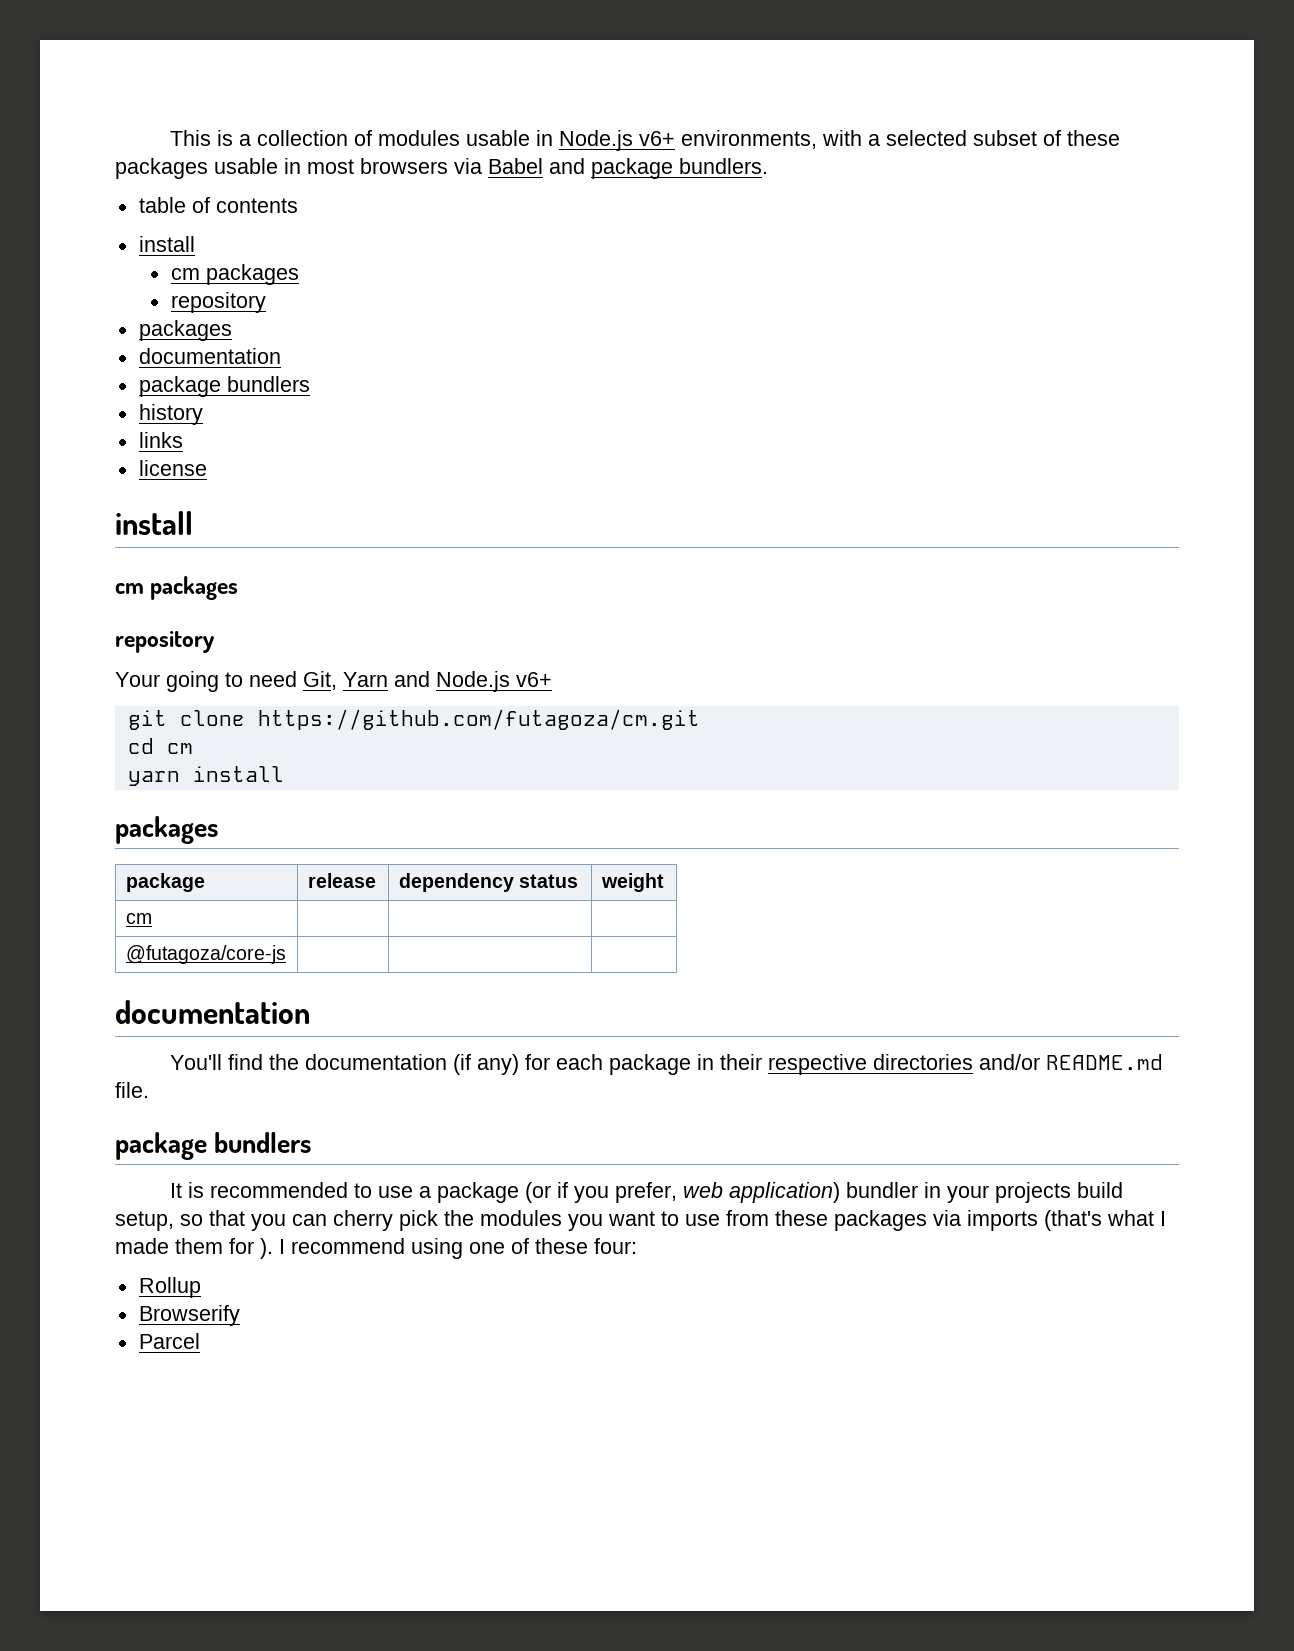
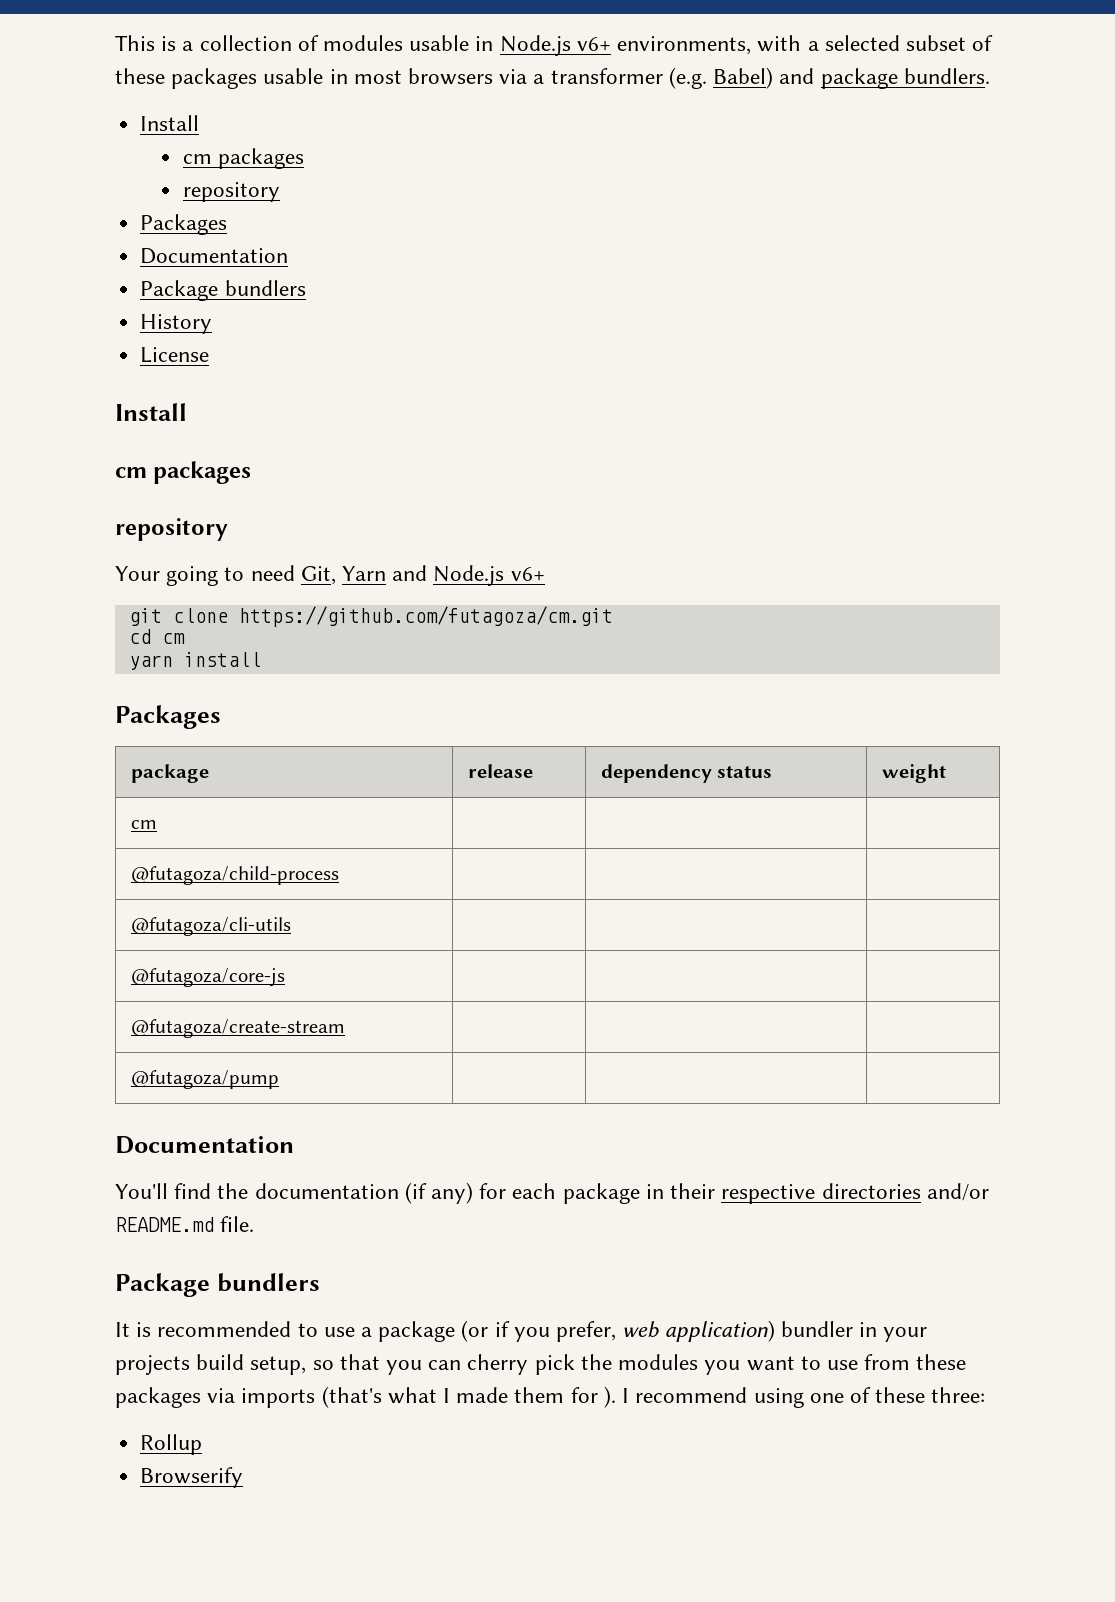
[488,158,543,174] Babel -> [533,67,774,89] a transformer (e.g. Babel)
[138,197,298,213] [138,236,195,252] [170,264,299,285] [170,292,266,313] [138,320,232,341] [138,348,281,364] [138,376,310,397] [138,404,203,425] [138,432,183,448] [138,460,207,476] [115,511,193,535] table of contents // install // cm packages // repository // packages // documentation // package bundlers // history // links // license // install -> [140,115,200,131] [182,148,305,169] [182,182,280,202] [140,214,228,235] [140,248,289,264] [140,280,306,301] [140,314,213,334] [140,347,210,363] [115,403,187,421] Install // cm packages // repository // Packages // Documentation // Package bundlers // History // License // Install
[115,816,218,844] packages -> [115,705,221,729] Packages
(152, 918) none -> [130,866,339,885] [130,917,291,936] // @futagoza/child-process | | | // @futagoza/cli-utils | | |
[115,1000,310,1024] // documentation -> [130,1019,345,1038] [130,1070,279,1089] [115,1136,294,1154] // @futagoza/create-stream | | | // @futagoza/pump | | | // Documentation
[115,1132,207,1160] package -> [115,1273,210,1297] Package
[594,1238,637,1254] four: -> [931,1387,986,1403] three:
[138,1333,200,1349] // Parcel -> (244, 1477) none

